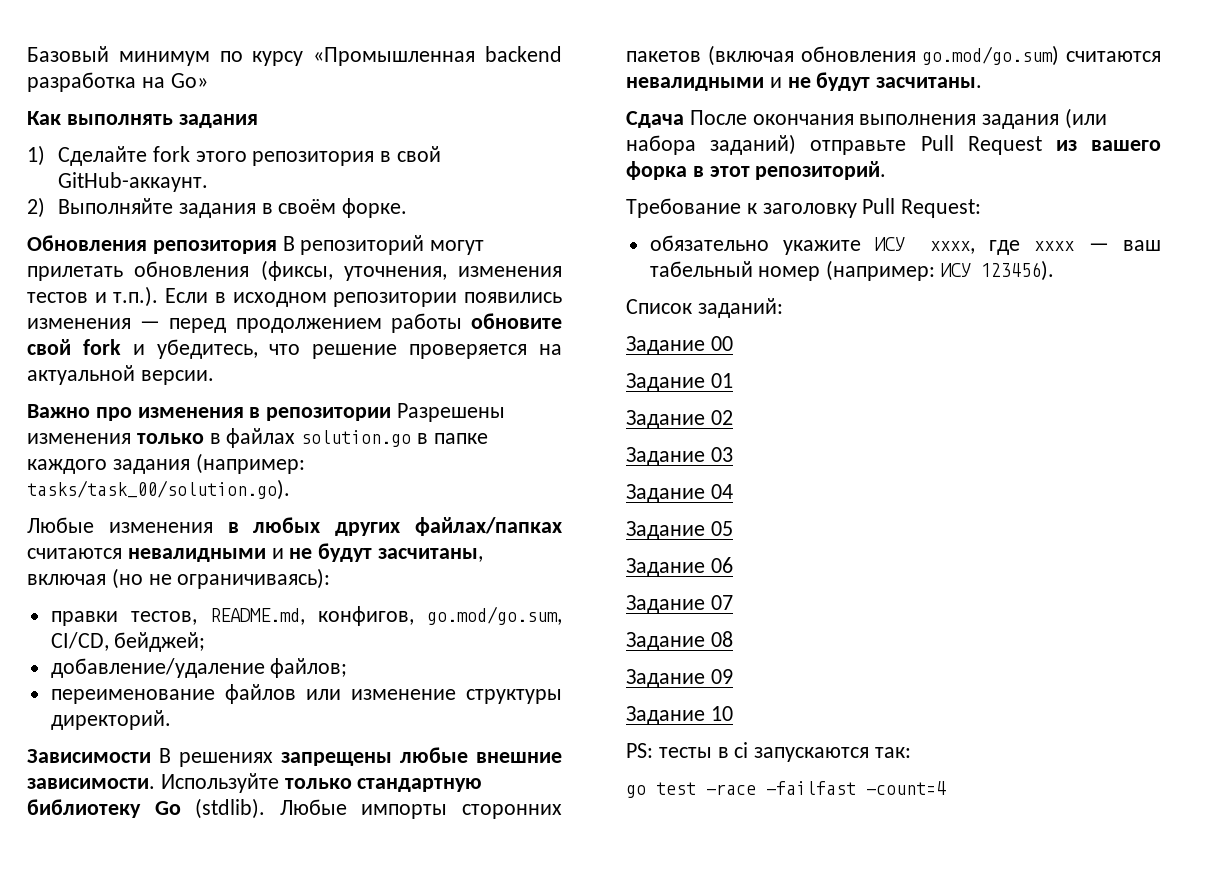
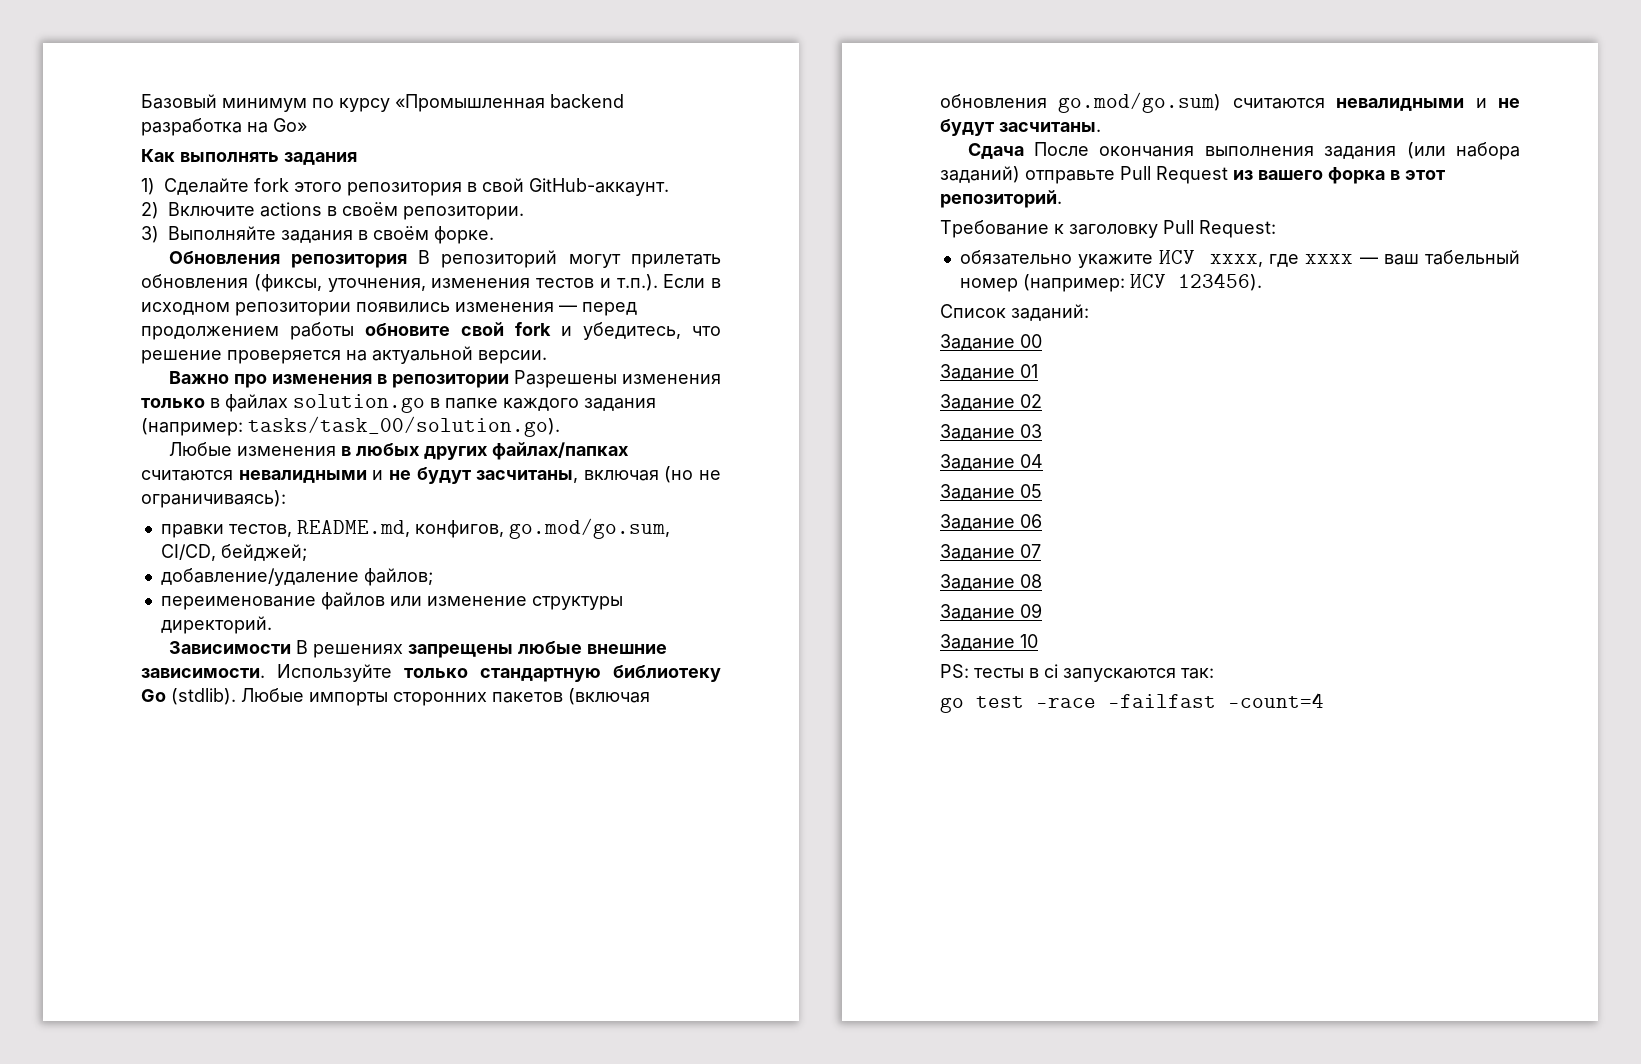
(45, 207) none -> [168,202,524,220] [141,226,159,243] Включите actions в своём репозитории. // 3)

